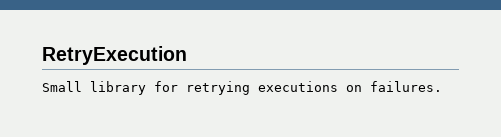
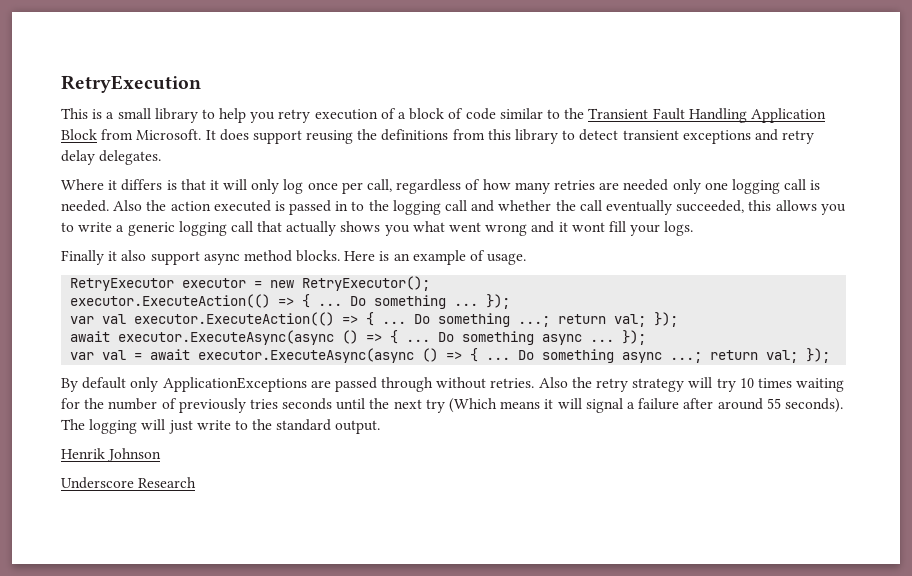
[42,81,442,95] Small library for retrying executions on failures. -> [61,108,826,123] [61,129,815,144] [61,150,162,165] [61,179,821,194] [61,200,846,215] [61,221,694,236] [61,250,527,265] [70,276,431,291] [70,294,511,309] [70,312,679,327] [70,330,647,345] [70,348,831,363] [61,377,845,392] [61,398,843,413] [61,419,381,434] [61,448,162,462] [61,477,197,489] This is a small library to help you retry execution of a block of code similar to the Transient Fault Handling Application Block from Microsoft. It does support reusing the definitions from this library to detect transient exceptions and retry delay delegates. // Where it differs is that it will only log once per call, regardless of how many retries are needed only one logging call is needed. Also the action executed is passed in to the logging call and whether the call eventually succeeded, this allows you to write a generic logging call that actually shows you what went wrong and it wont fill your logs. // Finally it also support async method blocks. Here is an example of usage. // RetryExecutor executor = new RetryExecutor(); // executor.ExecuteAction(() => { ... Do something ... }); // var val executor.ExecuteAction(() => { ... Do something ...; return val; }); // await executor.ExecuteAsync(async () => { ... Do something async ... }); // var val = await executor.ExecuteAsync(async () => { ... Do something async ...; return val; }); // By default only ApplicationExceptions are passed through without retries. Also the retry strategy will try 10 times waiting for the number of previously tries seconds until the next try (Which means it will signal a failure after around 55 seconds). The logging will just write to the standard output. // Henrik Johnson // Underscore Research

